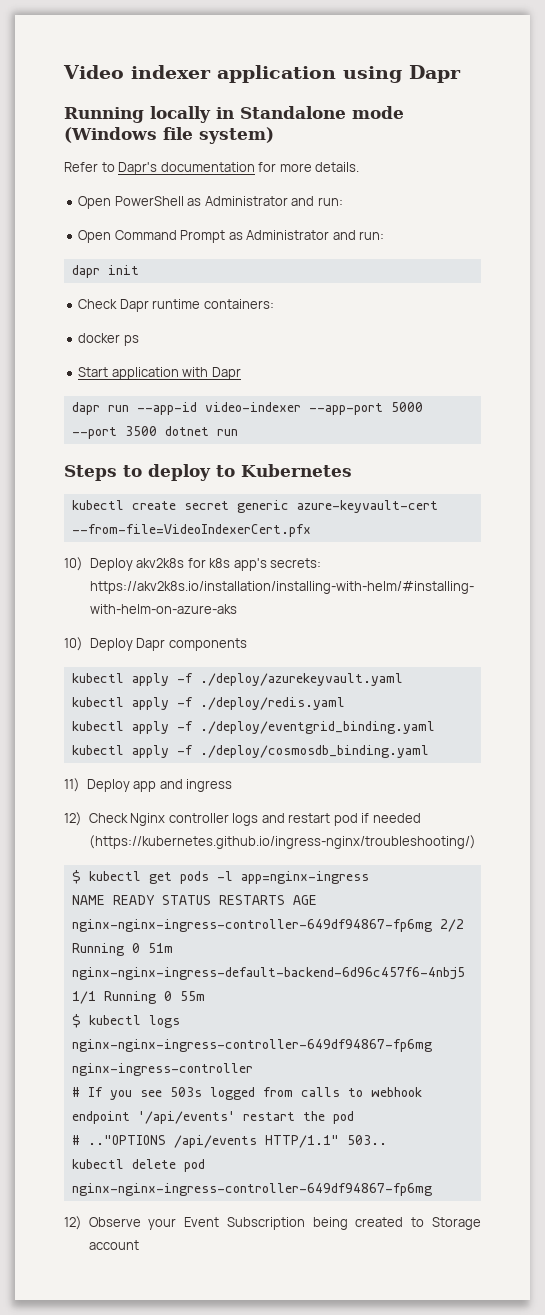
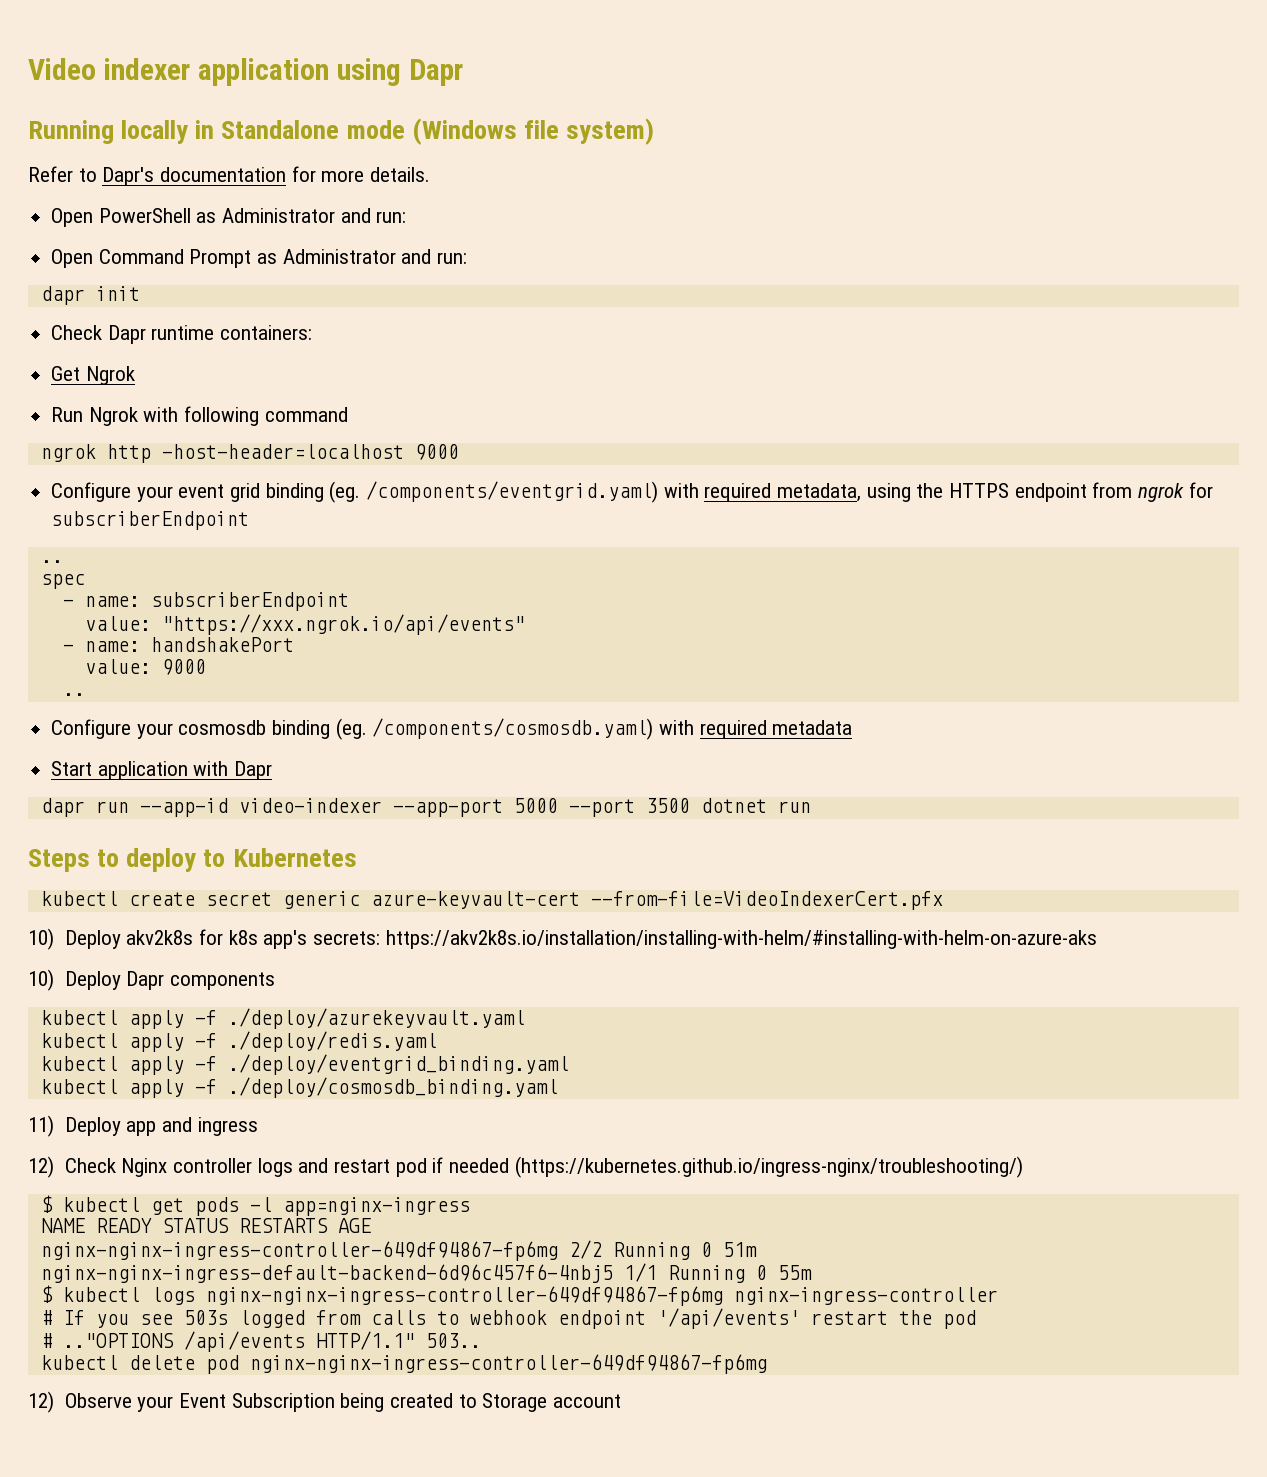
[78,333,139,346] docker ps -> [51,366,135,385] [51,406,348,426] [40,444,459,463] [51,481,1213,503] [51,511,250,530] [40,560,63,563] [40,574,85,589] [62,592,349,611] [84,614,525,635] [62,637,294,652] [84,659,206,675] [62,693,85,696] [51,718,853,740] Get Ngrok // Run Ngrok with following command // ngrok http -host-header=localhost 9000 // Configure your event grid binding (eg. /components/eventgrid.yaml) with required metadata, using the HTTPS endpoint from ngrok for subscriberEndpoint // .. // spec // - name: subscriberEndpoint // value: "https://xxx.ngrok.io/api/events" // - name: handshakePort // value: 9000 // .. // Configure your cosmosdb binding (eg. /components/cosmosdb.yaml) with required metadata

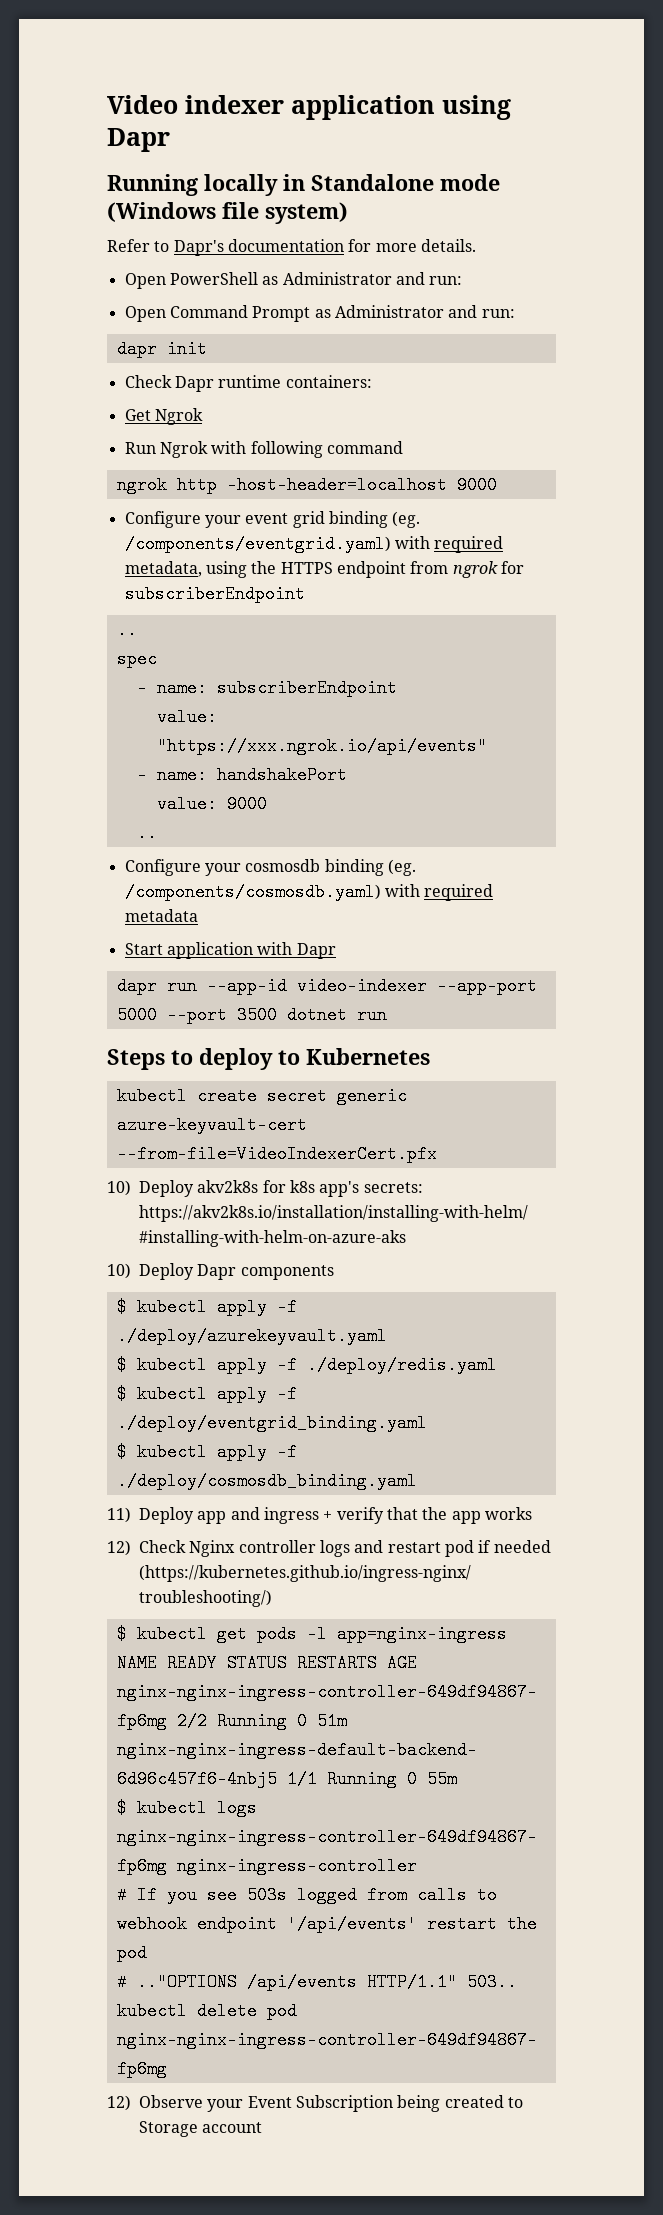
(275, 981) none -> [116,1298,127,1316] $
(525, 1018) none -> [116,1356,127,1374] $
(437, 1041) none -> [116,1385,127,1403] $
(569, 1064) none -> [116,1443,127,1461] $
(258, 1126) none -> [323,1507,532,1524] + verify that the app works

